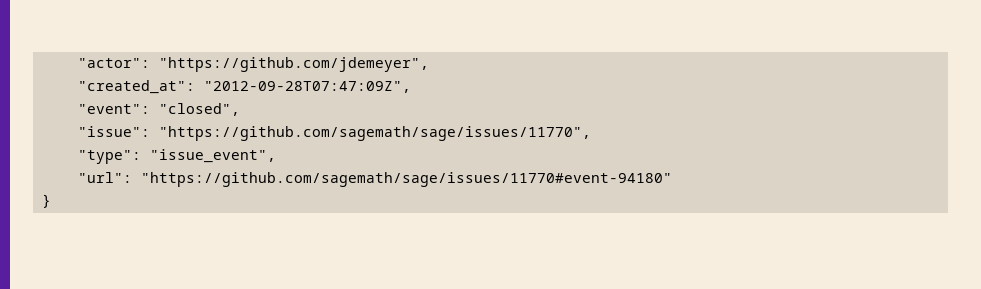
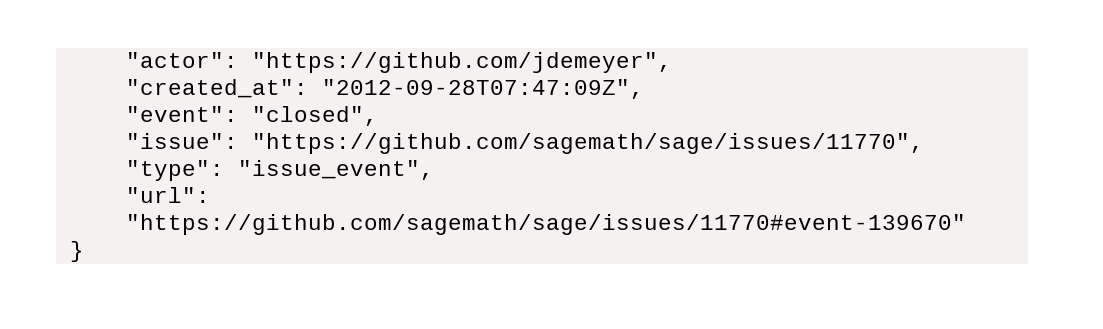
[141,172,673,187] "https://github.com/sagemath/sage/issues/11770#event-94180" -> [126,214,967,235] "https://github.com/sagemath/sage/issues/11770#event-139670"

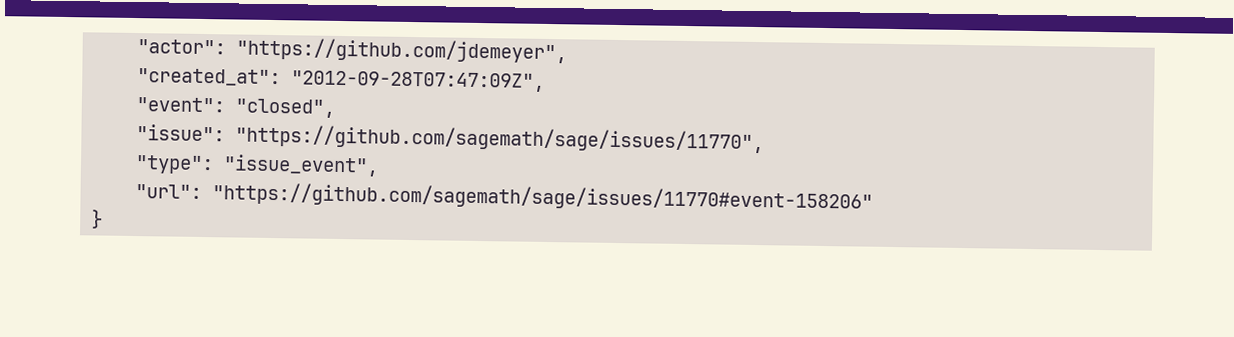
[126,214,967,235] "https://github.com/sagemath/sage/issues/11770#event-139670" -> [212,182,874,213] "https://github.com/sagemath/sage/issues/11770#event-158206"

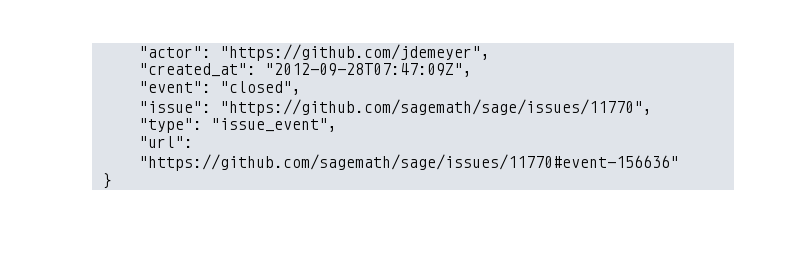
[212,182,874,213] "https://github.com/sagemath/sage/issues/11770#event-158206" -> [138,154,679,171] "https://github.com/sagemath/sage/issues/11770#event-156636"

